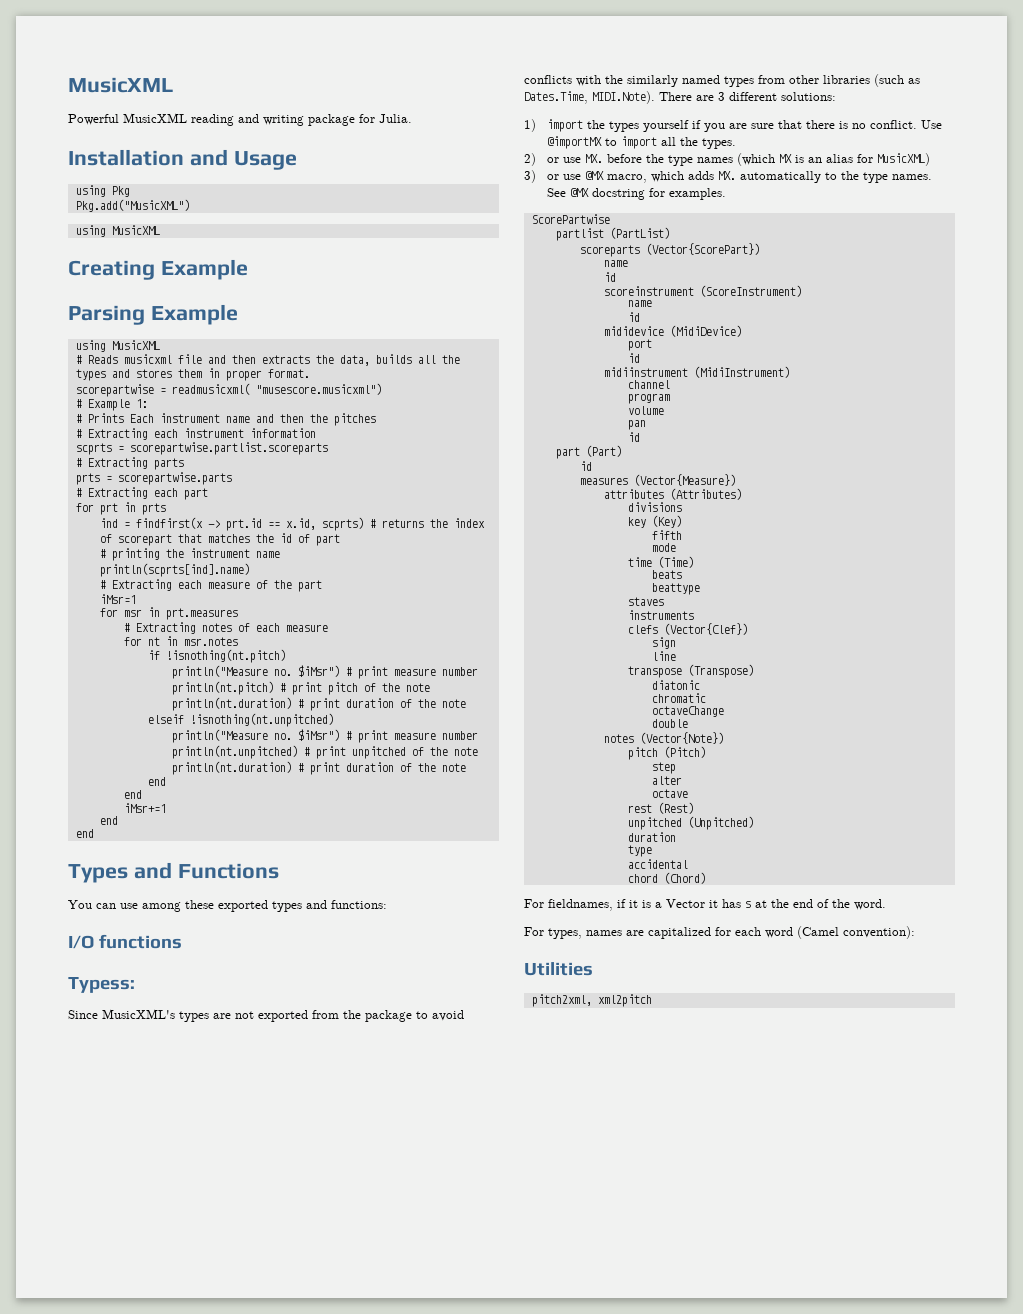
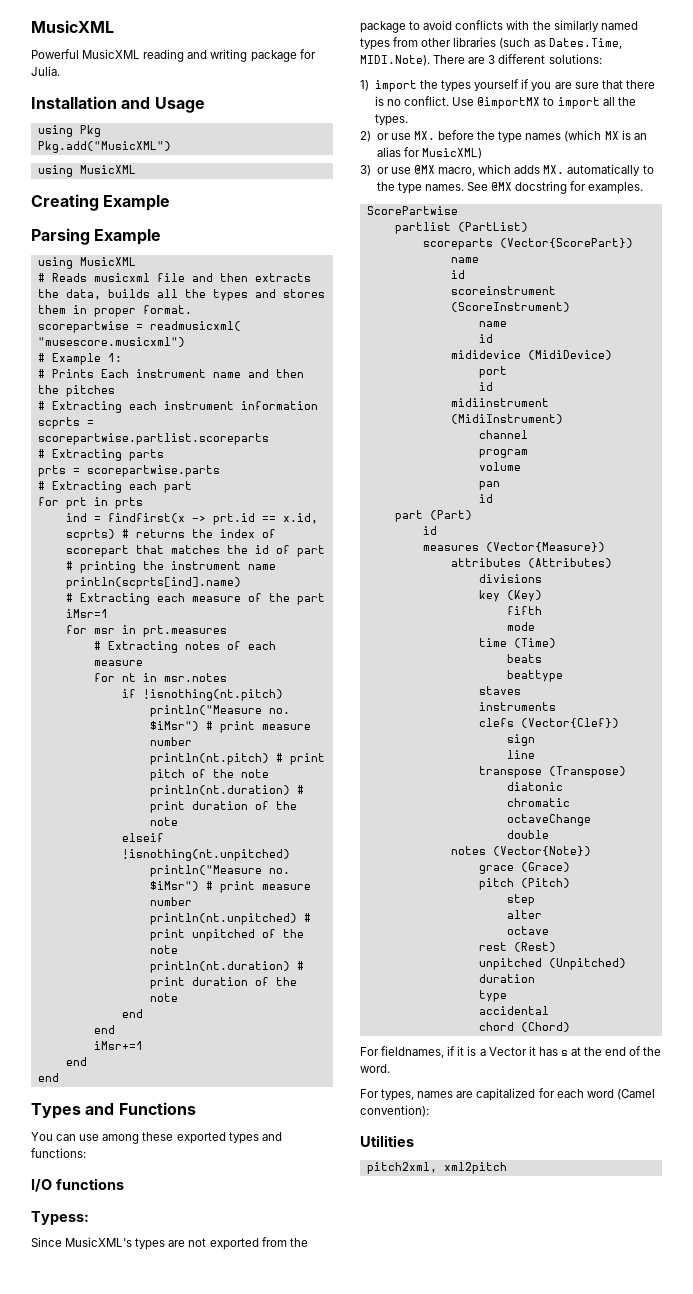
(724, 738) none -> [478,862,570,874] // grace (Grace)

